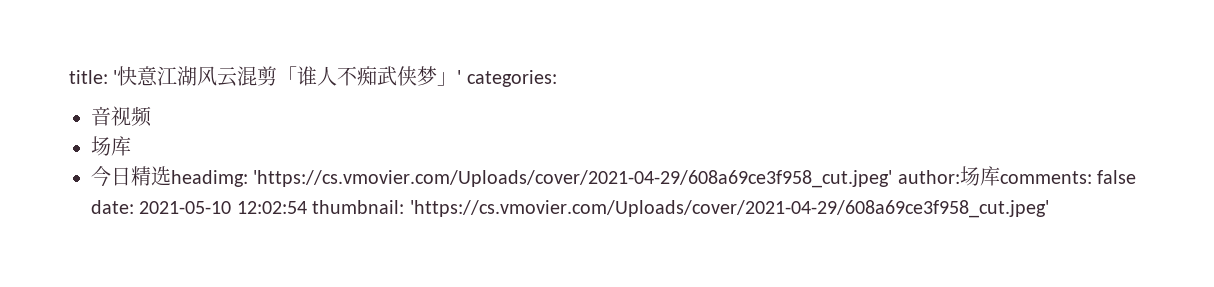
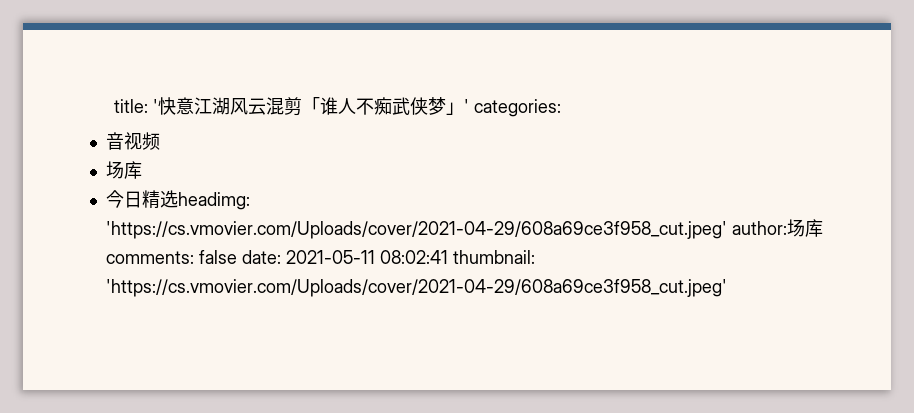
[139,201,307,214] 2021-05-10 12:02:54 -> [285,250,448,264] 2021-05-11 08:02:41

